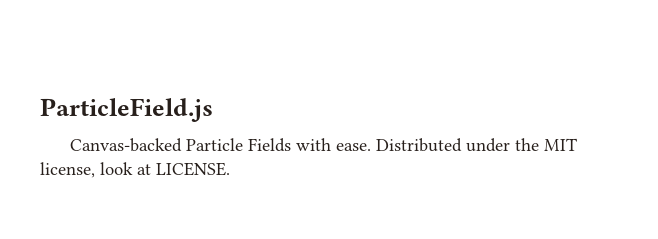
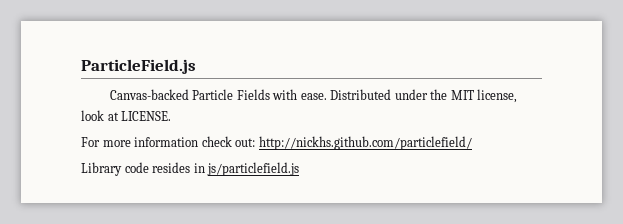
(230, 169) none -> [81,136,472,150] [81,162,300,176] // For more information check out: http://nickhs.github.com/particlefield/ // Library code resides in js/particlefield.js

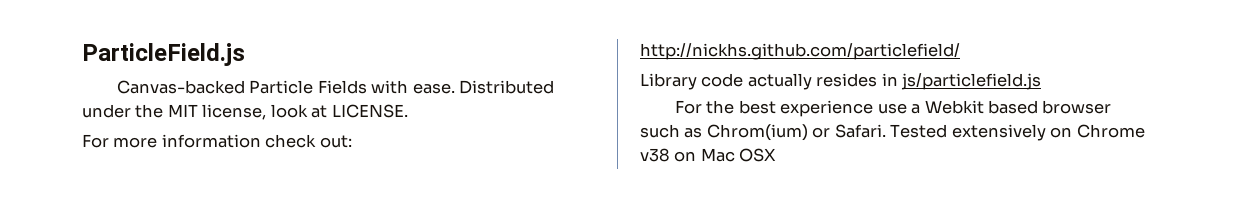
(149, 167) none -> [747,73,812,90] actually
(300, 169) none -> [674,100,1112,117] [640,124,1145,141] [640,148,777,162] // For the best experience use a Webkit based browser such as Chrom(ium) or Safari. Tested extensively on Chrome v38 on Mac OSX

